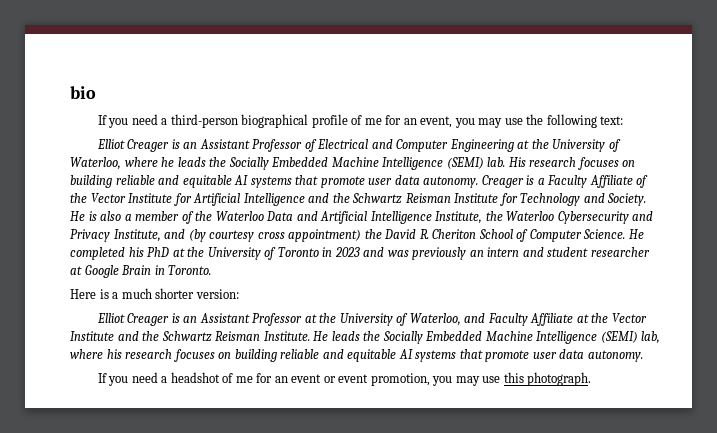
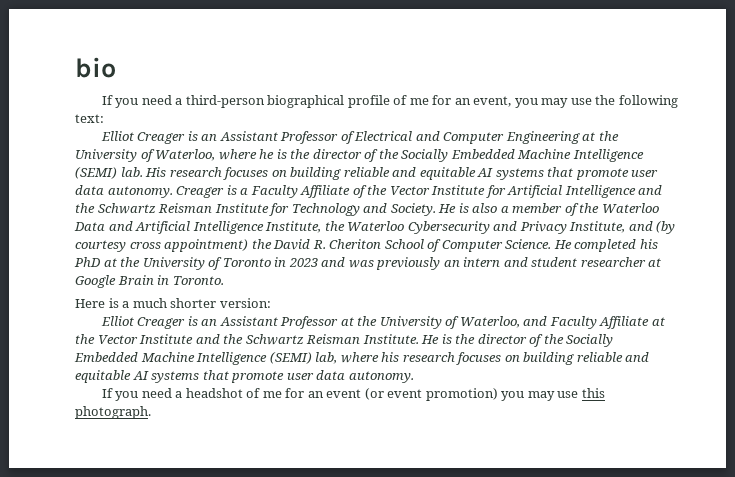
[177,157,206,167] leads -> [276,149,379,162] is the director of
[331,331,360,341] leads -> [441,334,544,347] is the director of
[323,373,430,386] or event promotion, -> [364,388,498,401] (or event promotion)

